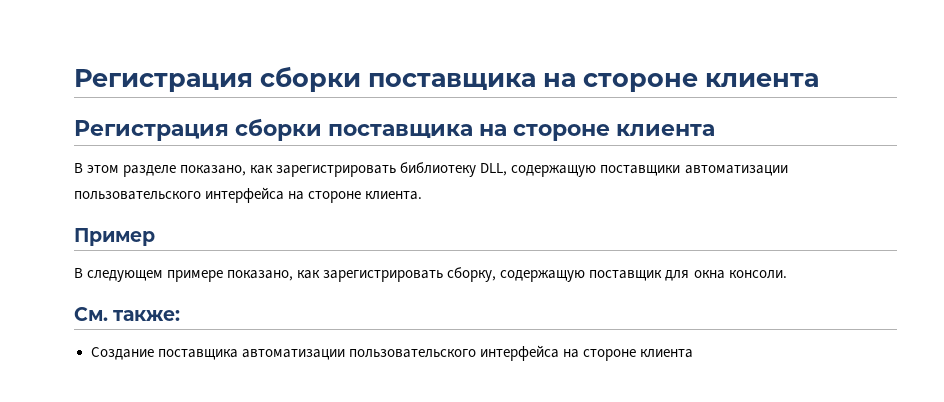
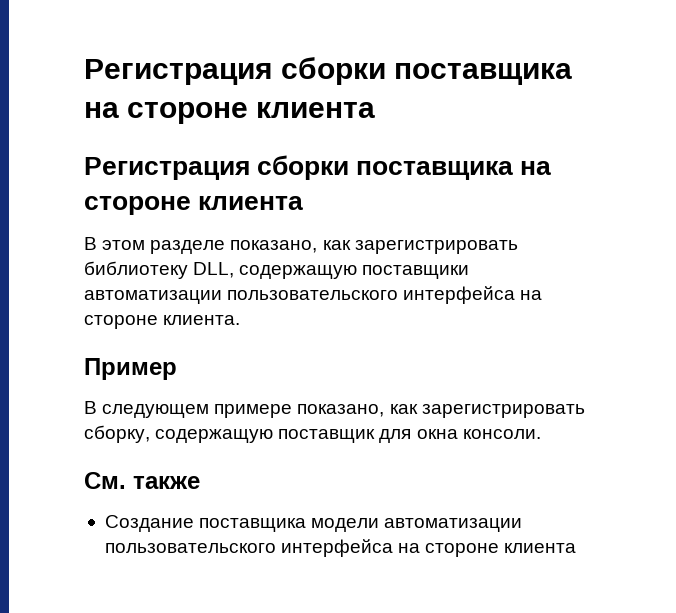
[113,310,181,321] также: -> [133,476,200,489] также
(238, 354) none -> [311,518,380,532] модели

